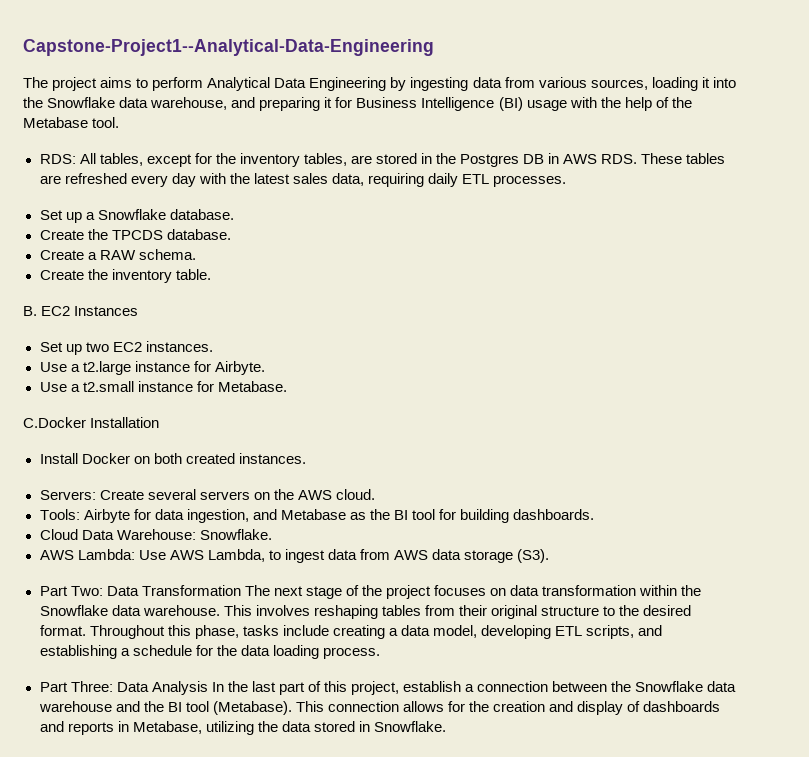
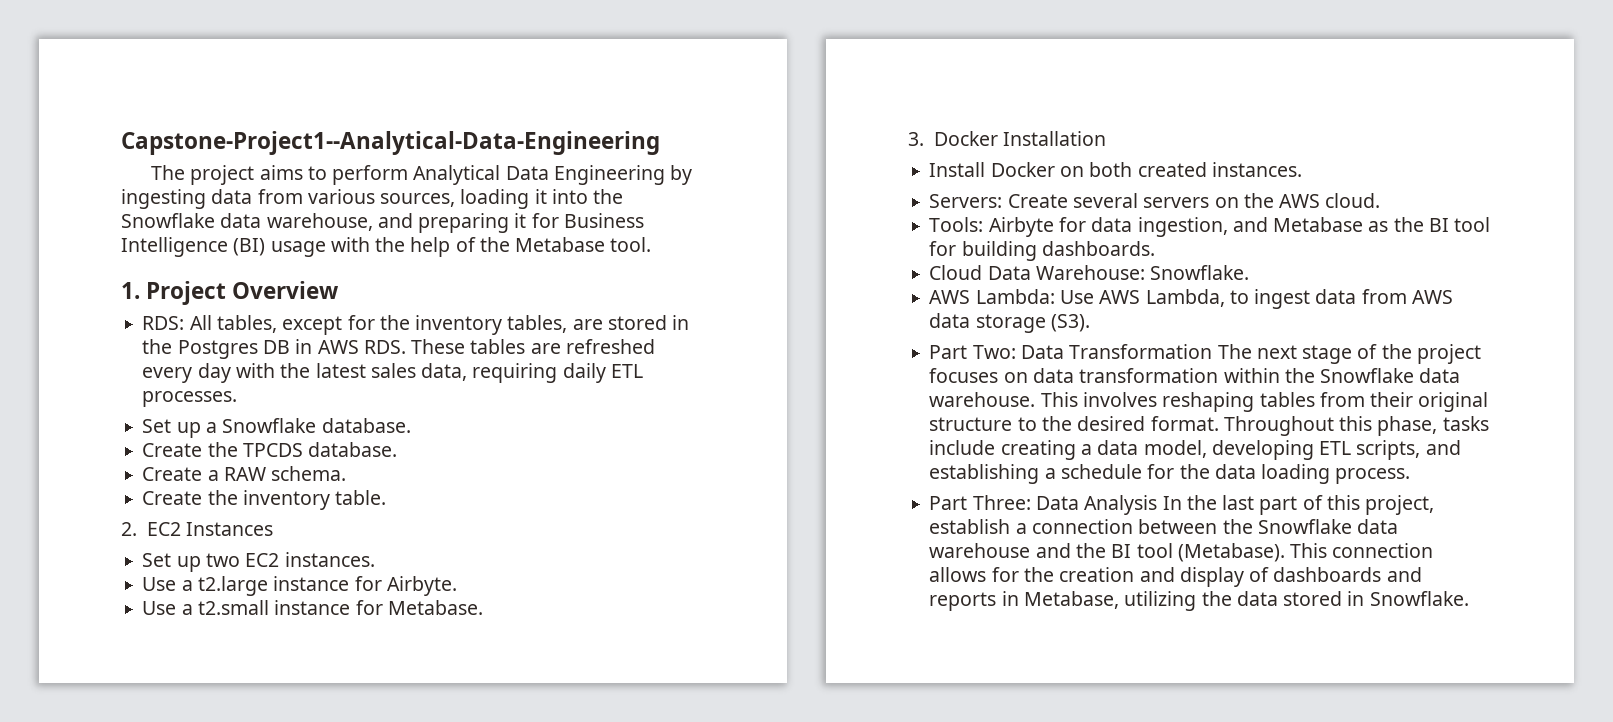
(120, 122) none -> [121,281,340,305] // 1. Project Overview
[23,306,37,316] B. -> [121,522,137,536] 2.
[23,417,86,428] C.Docker -> [908,131,998,146] 3. Docker

